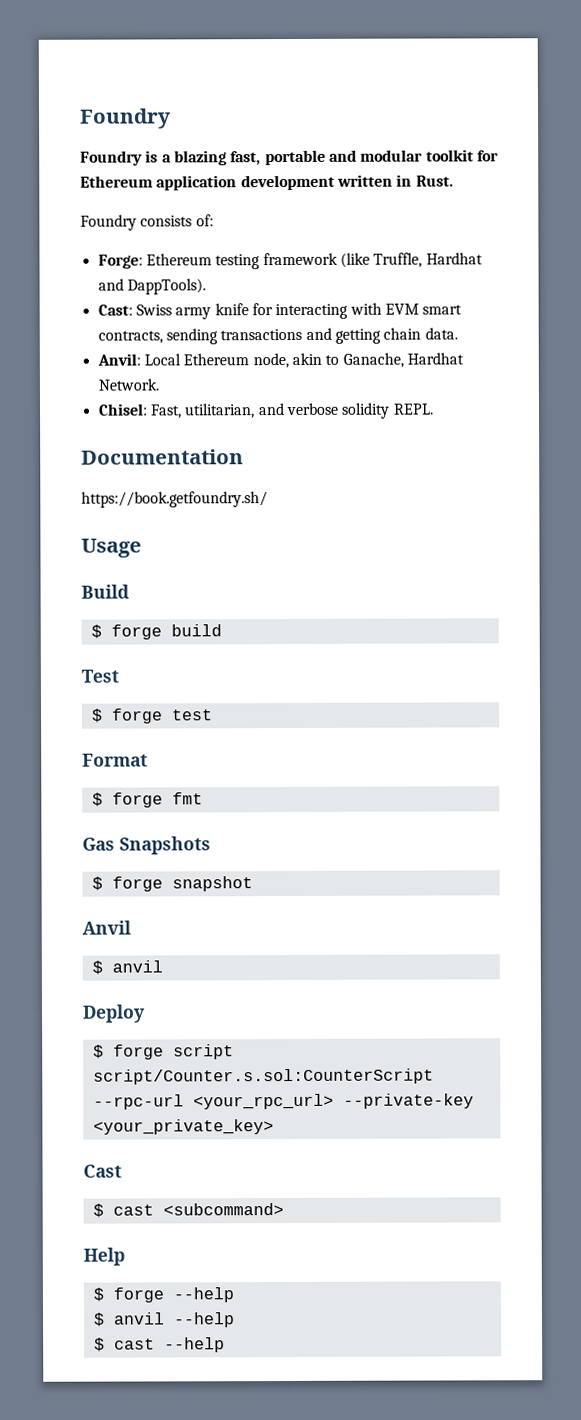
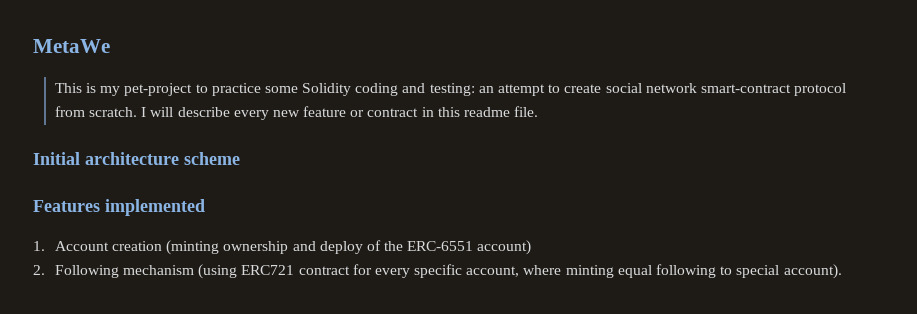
[80,108,171,129] [80,149,499,166] [80,174,454,191] [80,214,214,231] [97,252,483,270] [97,278,206,295] [97,302,463,320] [97,327,458,345] [96,352,464,369] [97,378,159,391] [97,402,434,419] [81,449,244,465] [81,491,268,508] [81,538,142,558] [81,584,130,599] [90,624,222,640] [81,669,119,683] [90,708,213,724] [82,753,148,767] [91,792,203,808] [82,836,211,855] [91,876,253,892] [82,920,131,935] [91,960,163,975] [82,1004,146,1023] [92,1044,234,1060] [92,1068,434,1085] [92,1093,474,1110] [92,1119,274,1135] [83,1164,122,1178] [92,1203,284,1218] [83,1247,125,1266] [92,1287,234,1303] [92,1312,235,1328] [93,1337,225,1353] Foundry // Foundry is a blazing fast, portable and modular toolkit for Ethereum application development written in Rust. // Foundry consists of: // Forge: Ethereum testing framework (like Truffle, Hardhat and DappTools). // Cast: Swiss army knife for interacting with EVM smart contracts, sending transactions and getting chain data. // Anvil: Local Ethereum node, akin to Ganache, Hardhat Network. // Chisel: Fast, utilitarian, and verbose solidity REPL. // Documentation // https://book.getfoundry.sh/ // Usage // Build // $ forge build // Test // $ forge test // Format // $ forge fmt // Gas Snapshots // $ forge snapshot // Anvil // $ anvil // Deploy // $ forge script script/Counter.s.sol:CounterScript --rpc-url <your_rpc_url> --private-key <your_private_key> // Cast // $ cast <subcommand> // Help // $ forge --help // $ anvil --help // $ cast --help -> [33,39,110,53] [54,83,847,96] [54,106,539,120] [33,152,240,165] [33,199,205,216] [33,240,532,255] [33,264,842,279] MetaWe // This is my pet-project to practice some Solidity coding and testing: an attempt to create social network smart-contract protocol from scratch. I will describe every new feature or contract in this readme file. // Initial architecture scheme // Features implemented // 1. Account creation (minting ownership and deploy of the ERC-6551 account) // 2. Following mechanism (using ERC721 contract for every specific account, where minting equal following to special account).

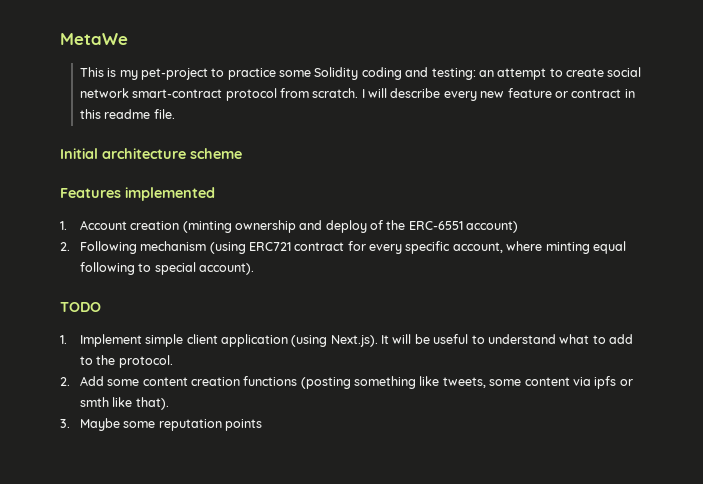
(842, 271) none -> [60,302,101,312] [60,334,634,347] [79,355,173,368] [60,376,633,389] [79,397,169,410] [60,418,262,431] // TODO // 1. Implement simple client application (using Next.js). It will be useful to understand what to add to the protocol. // 2. Add some content creation functions (posting something like tweets, some content via ipfs or smth like that). // 3. Maybe some reputation points

